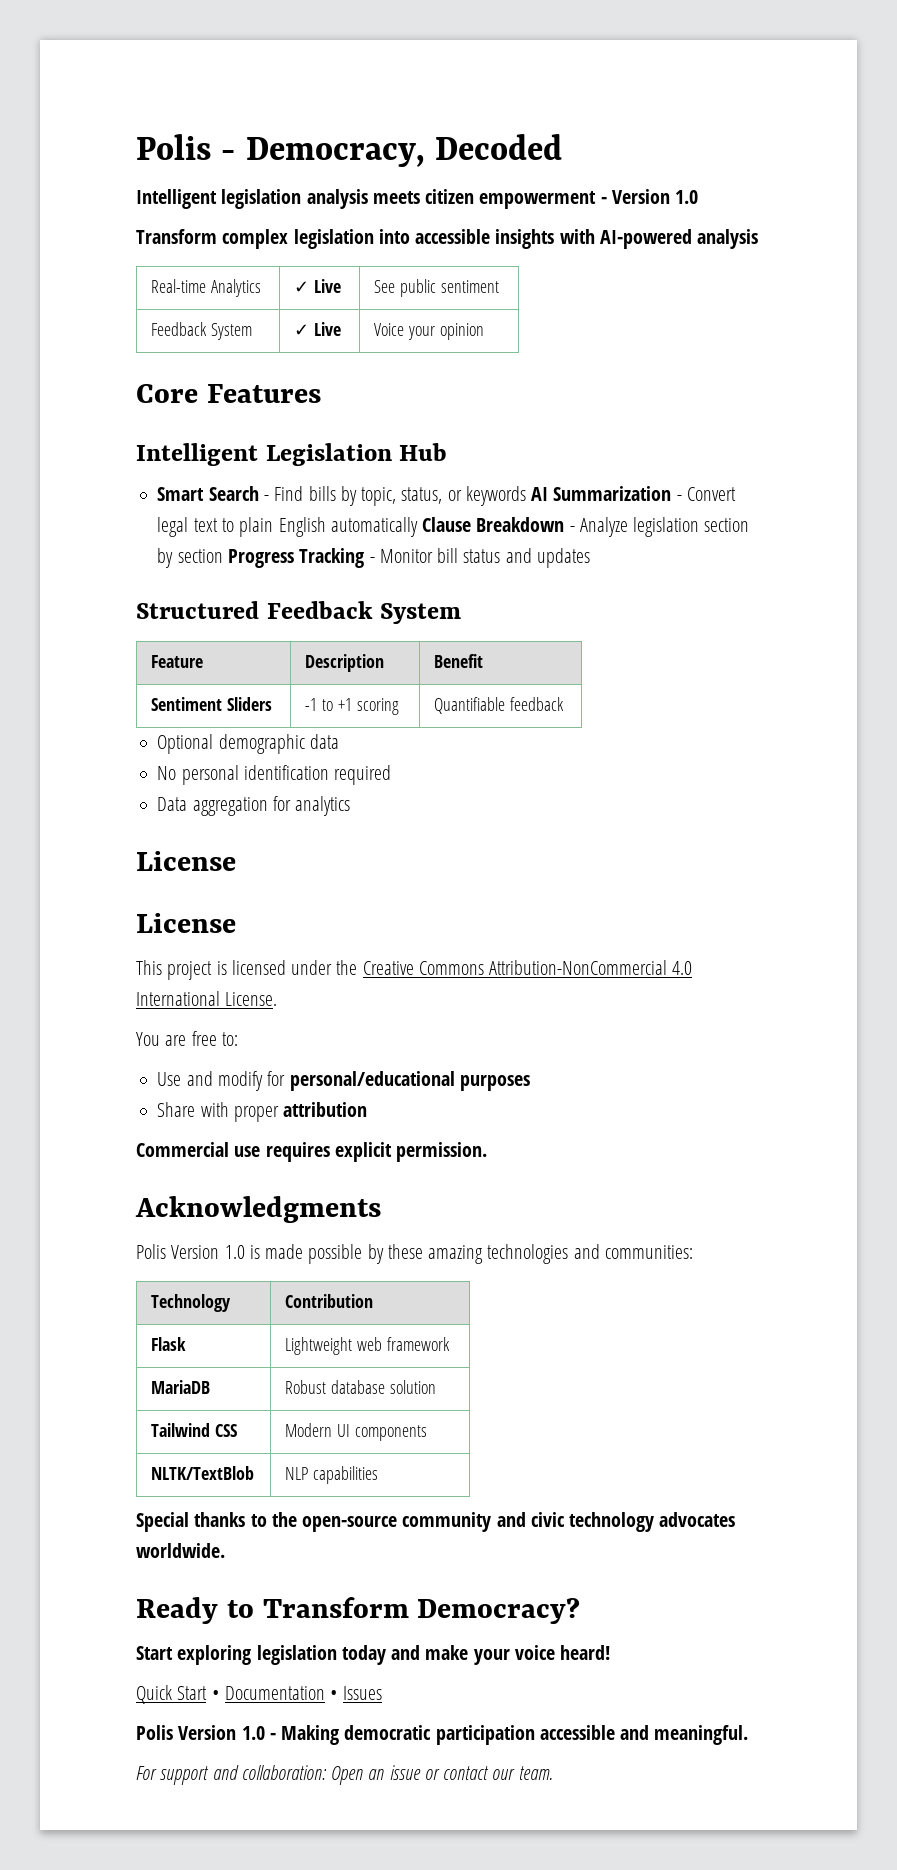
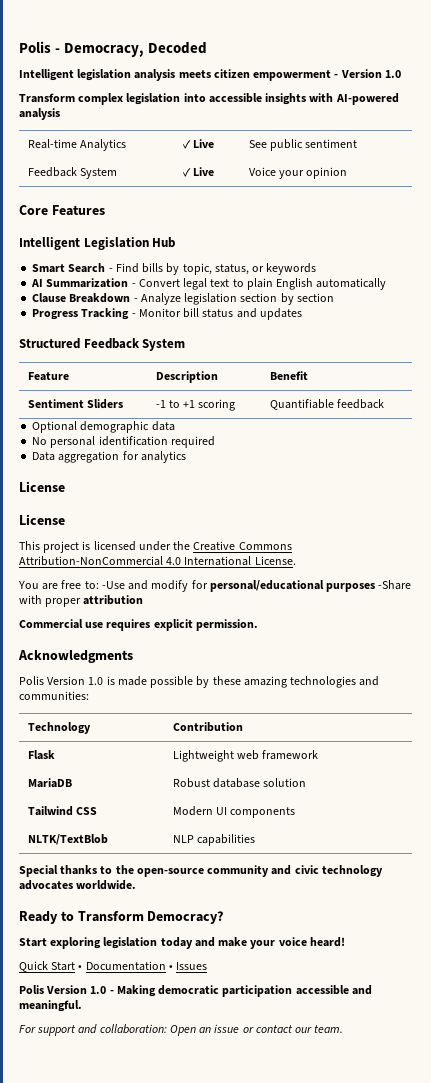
(526, 496) none -> (317, 269) //
(418, 527) none -> (387, 284) //
(223, 556) none -> (334, 297) //
[157,1072,182,1086] // Use -> [101,581,125,589] -Use
[157,1102,196,1117] // Share -> [378,580,412,590] -Share

